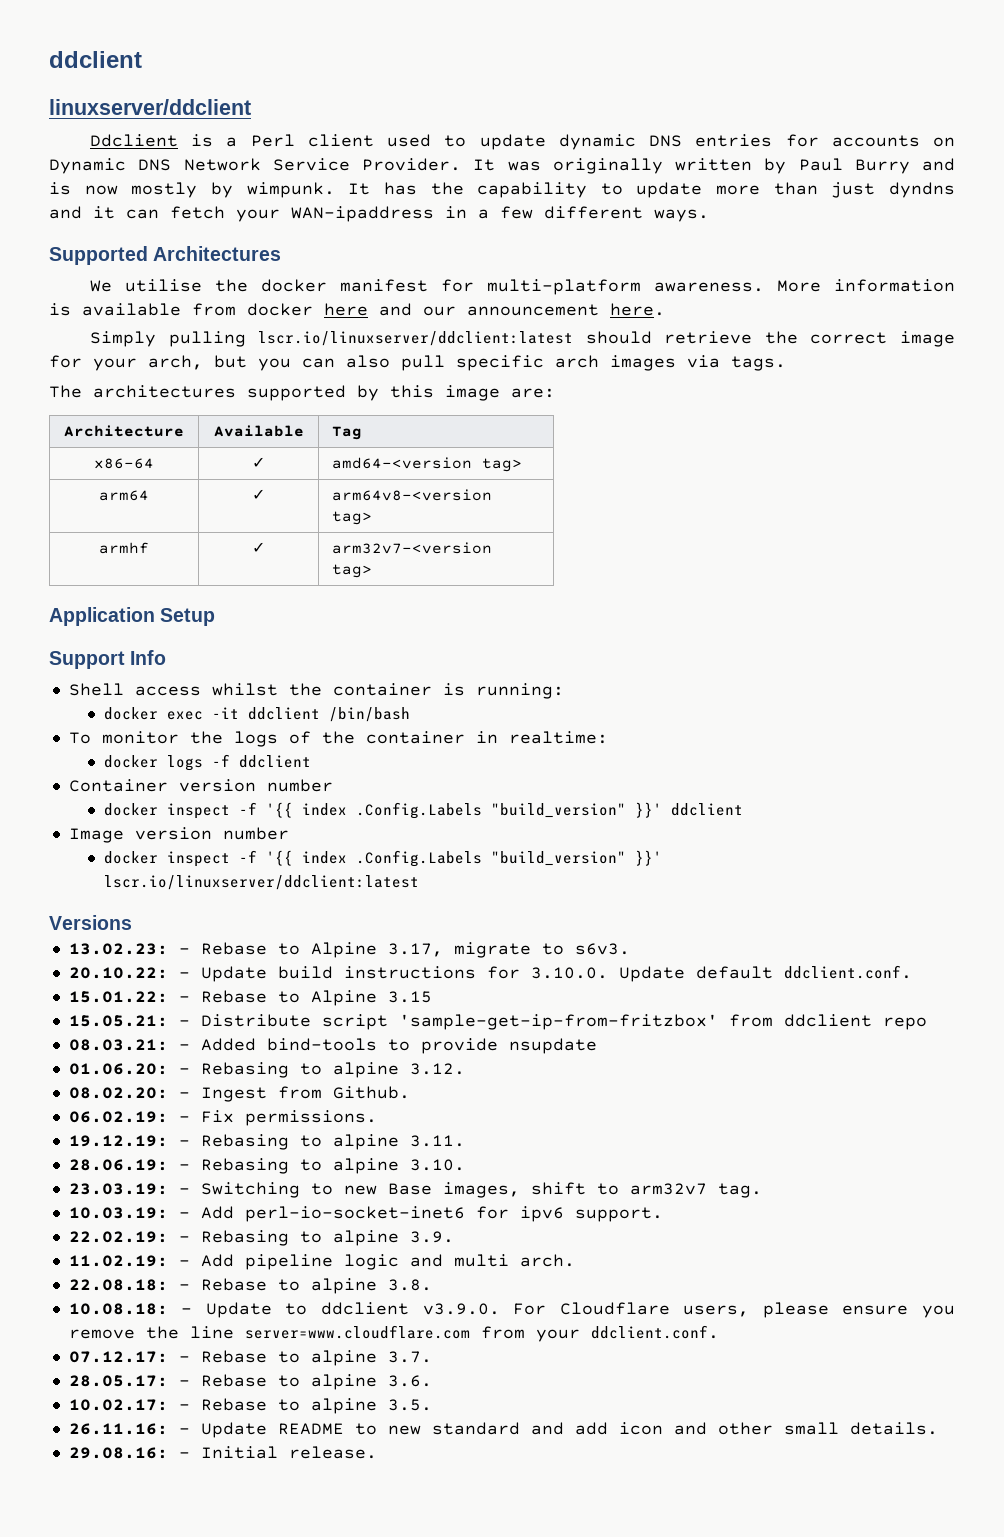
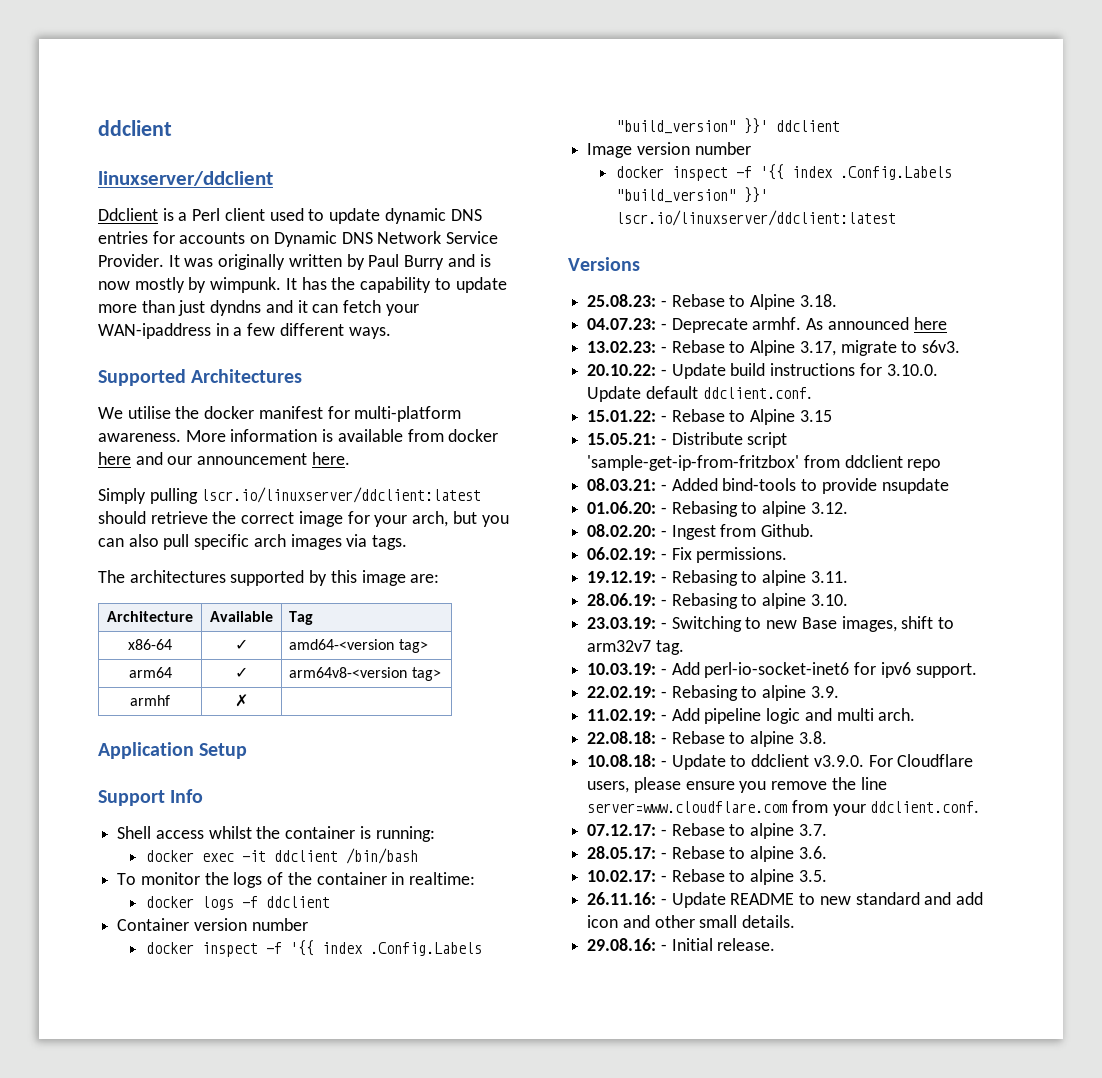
[252,542,265,553] [332,542,493,554] [332,564,373,578] ✓ | arm32v7-<version tag> -> [235,694,248,707] ✗ |
(132, 922) none -> [587,294,837,310] [587,317,947,333] // 25.08.23: - Rebase to Alpine 3.18. // 04.07.23: - Deprecate armhf. As announced here

